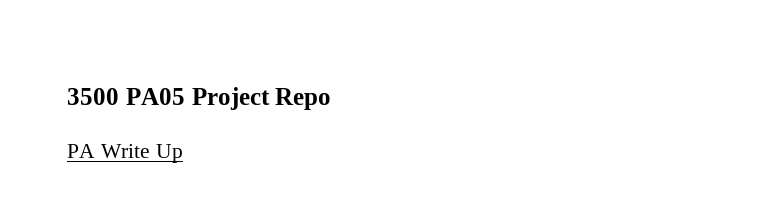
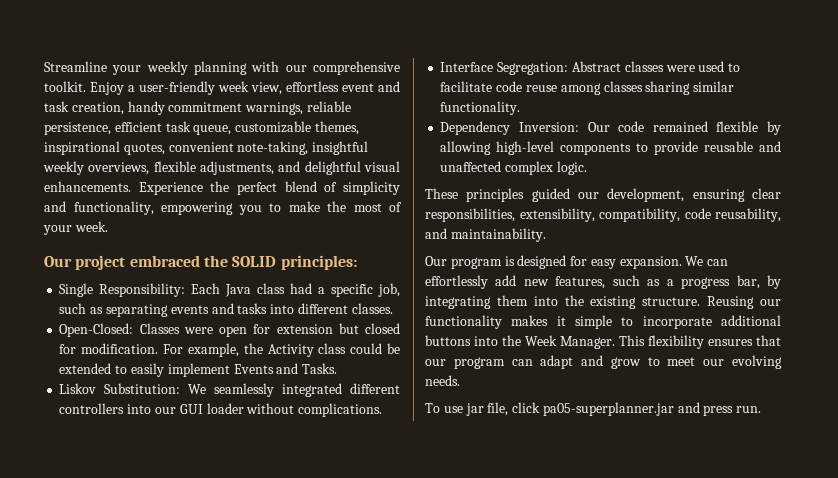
[67,87,332,110] [67,144,183,163] 3500 PA05 Project Repo // PA Write Up -> [44,61,400,75] [44,81,400,95] [44,101,351,115] [44,121,359,135] [44,141,369,155] [43,161,400,175] [44,181,400,195] [44,201,402,215] [43,221,108,235] [44,255,357,270] [59,283,400,297] [59,303,393,317] [59,323,400,337] [59,343,400,357] [59,363,338,377] [59,383,401,397] [59,403,383,417] [440,61,741,75] [440,81,735,95] [440,101,521,115] [440,121,781,135] [440,141,781,155] [440,161,587,175] [425,188,781,202] [425,208,781,222] [425,228,546,242] [425,255,729,269] [425,275,781,289] [425,295,781,309] [425,315,781,329] [425,335,781,349] [425,355,782,369] [425,375,460,386] [425,402,762,416] Streamline your weekly planning with our comprehensive toolkit. Enjoy a user-friendly week view, effortless event and task creation, handy commitment warnings, reliable persistence, efficient task queue, customizable themes, inspirational quotes, convenient note-taking, insightful weekly overviews, flexible adjustments, and delightful visual enhancements. Experience the perfect blend of simplicity and functionality, empowering you to make the most of your week. // Our project embraced the SOLID principles: // Single Responsibility: Each Java class had a specific job, such as separating events and tasks into different classes. // Open-Closed: Classes were open for extension but closed for modification. For example, the Activity class could be extended to easily implement Events and Tasks. // Liskov Substitution: We seamlessly integrated different controllers into our GUI loader without complications. // Interface Segregation: Abstract classes were used to facilitate code reuse among classes sharing similar functionality. // Dependency Inversion: Our code remained flexible by allowing high-level components to provide reusable and unaffected complex logic. // These principles guided our development, ensuring clear responsibilities, extensibility, compatibility, code reusability, and maintainability. // Our program is designed for easy expansion. We can effortlessly add new features, such as a progress bar, by integrating them into the existing structure. Reusing our functionality makes it simple to incorporate additional buttons into the Week Manager. This flexibility ensures that our program can adapt and grow to meet our evolving needs. // To use jar file, click pa05-superplanner.jar and press run.

